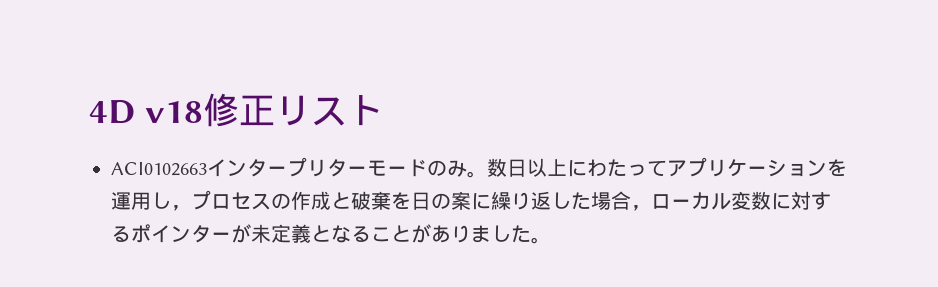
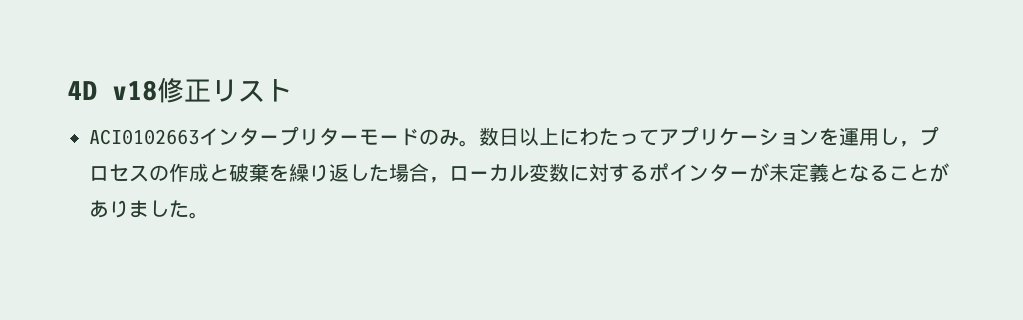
[411,191,491,210] 日の案に -> (289, 173) none

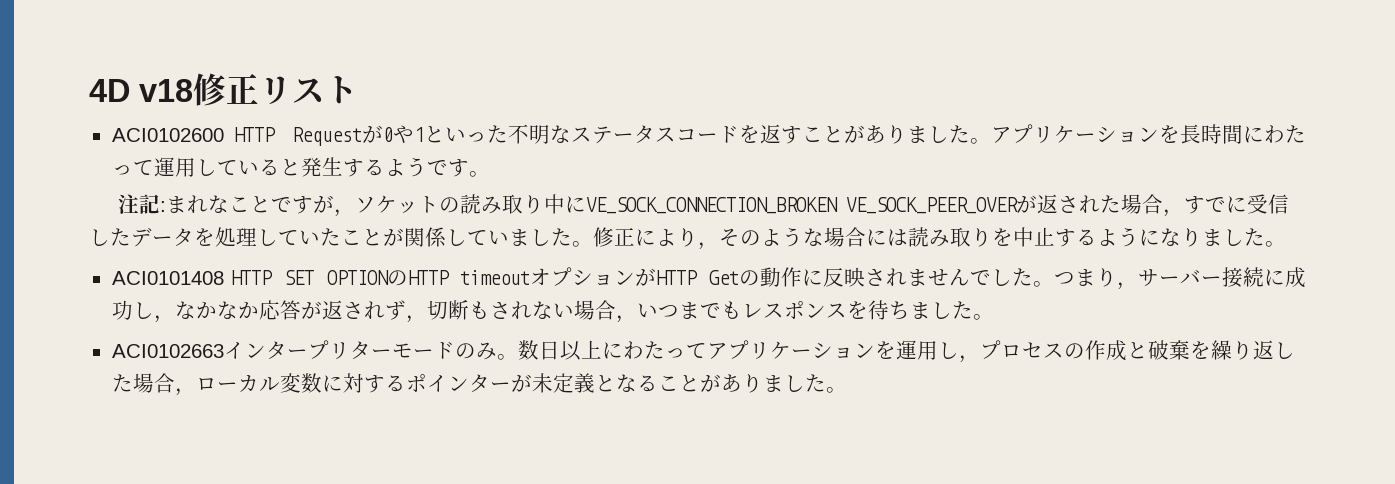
(292, 90) none -> [111,124,1306,146] [111,157,490,177] [118,194,1290,217] [89,227,1286,250] [111,267,1306,290] [111,300,994,323] // ACI0102600 HTTP Requestが0や1といった不明なステータスコードを返すことがありました。アプリケーションを長時間にわたって運用していると発生するようです。 // 注記:まれなことですが，ソケットの読み取り中にVE_SOCK_CONNECTION_BROKEN VE_SOCK_PEER_OVERが返された場合，すでに受信したデータを処理していたことが関係していました。修正により，そのような場合には読み取りを中止するようになりました。 // ACI0101408 HTTP SET OPTIONのHTTP timeoutオプションがHTTP Getの動作に反映されませんでした。つまり，サーバー接続に成功し，なかなか応答が返されず，切断もされない場合，いつまでもレスポンスを待ちました。

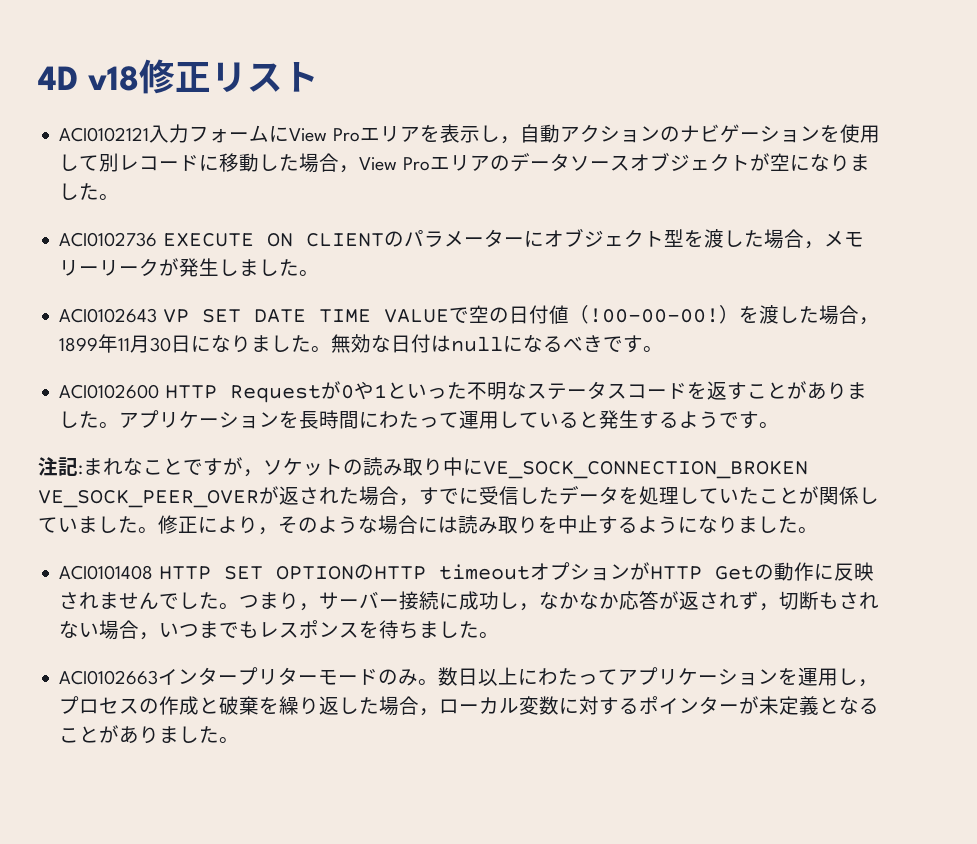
(358, 90) none -> [59,124,880,144] [59,152,870,173] [59,183,120,200] [59,228,864,249] [59,258,320,277] [59,305,879,325] [59,334,664,353] // ACI0102121入力フォームにView Proエリアを表示し，自動アクションのナビゲーションを使用して別レコードに移動した場合，View Proエリアのデータソースオブジェクトが空になりました。 // ACI0102736 EXECUTE ON CLIENTのパラメーターにオブジェクト型を渡した場合，メモリーリークが発生しました。 // ACI0102643 VP SET DATE TIME VALUEで空の日付値（!00-00-00!）を渡した場合，1899年11月30日になりました。無効な日付はnullになるべきです。

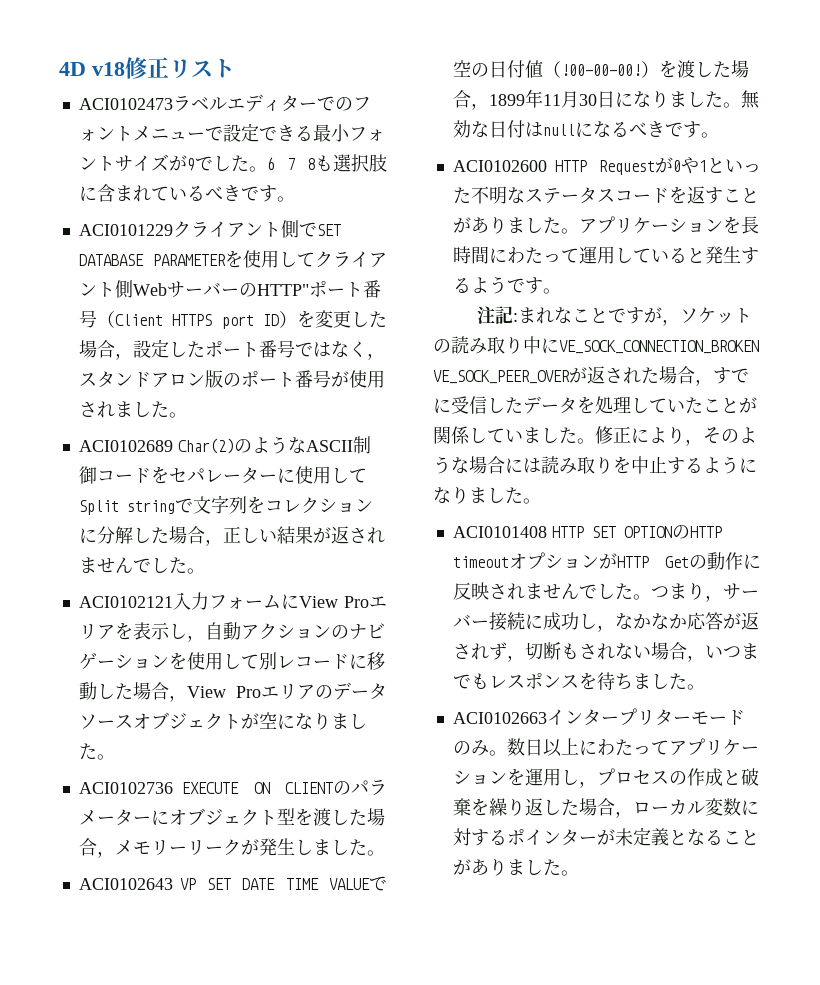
(319, 77) none -> [78,94,371,112] [78,123,385,142] [78,154,387,172] [78,184,295,202] [78,220,341,238] [78,250,387,268] [78,280,381,298] [78,310,387,329] [78,339,385,360] [78,370,385,388] [78,401,187,418] [78,436,371,454] [78,466,367,484] [78,495,373,515] [78,526,385,546] [78,557,205,574] // ACI0102473ラベルエディターでのフォントメニューで設定できる最小フォントサイズが9でした。6 7 8も選択肢に含まれているべきです。 // ACI0101229クライアント側でSET DATABASE PARAMETERを使用してクライアント側WebサーバーのHTTP"ポート番号（Client HTTPS port ID）を変更した場合，設定したポート番号ではなく，スタンドアロン版のポート番号が使用されました。 // ACI0102689 Char(2)のようなASCII制御コードをセパレーターに使用してSplit stringで文字列をコレクションに分解した場合，正しい結果が返されませんでした。

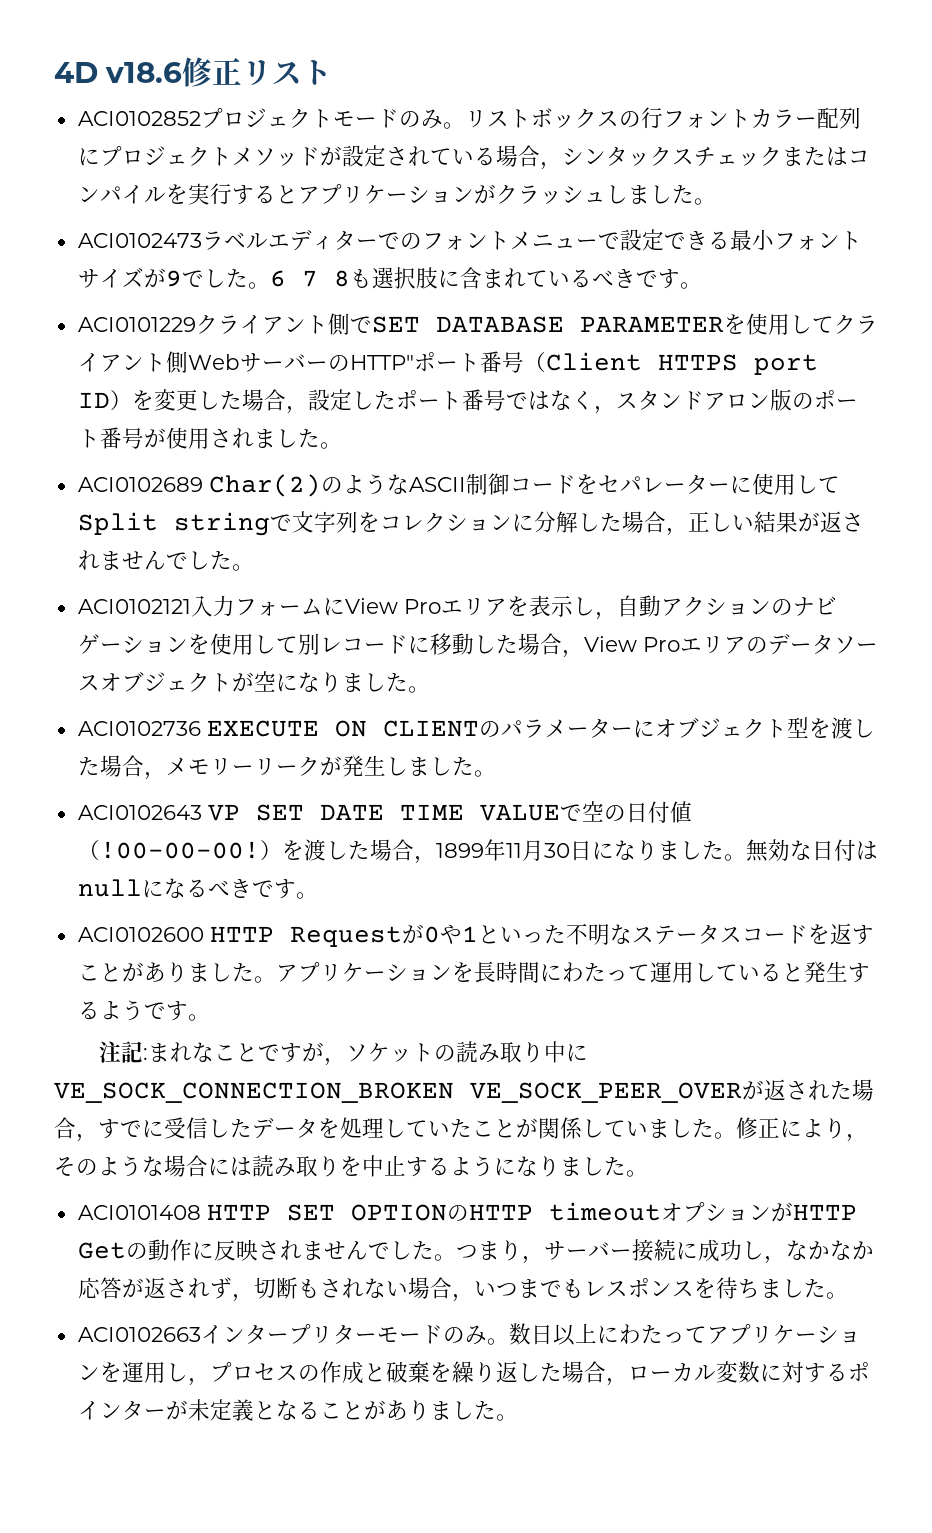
[92,62,125,76] v18 -> [105,62,182,83] v18.6
(235, 68) none -> [77,107,861,129] [77,145,870,170] [77,183,716,205] // ACI0102852プロジェクトモードのみ。リストボックスの行フォントカラー配列にプロジェクトメソッドが設定されている場合，シンタックスチェックまたはコンパイルを実行するとアプリケーションがクラッシュしました。

